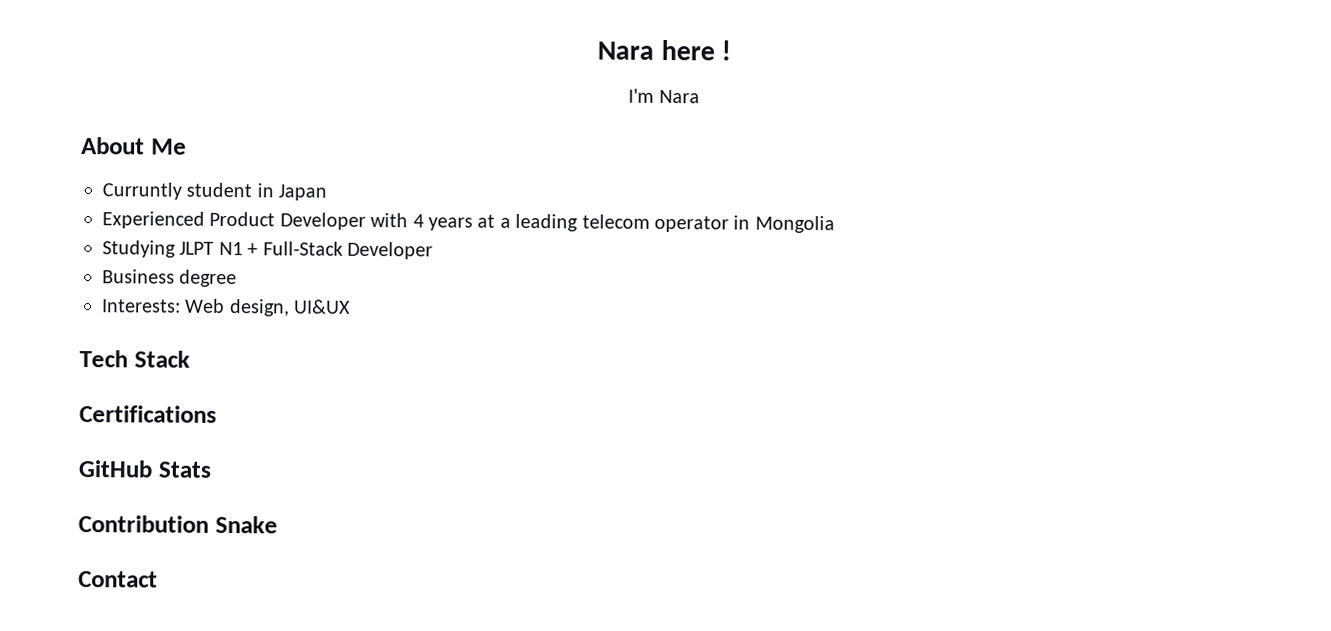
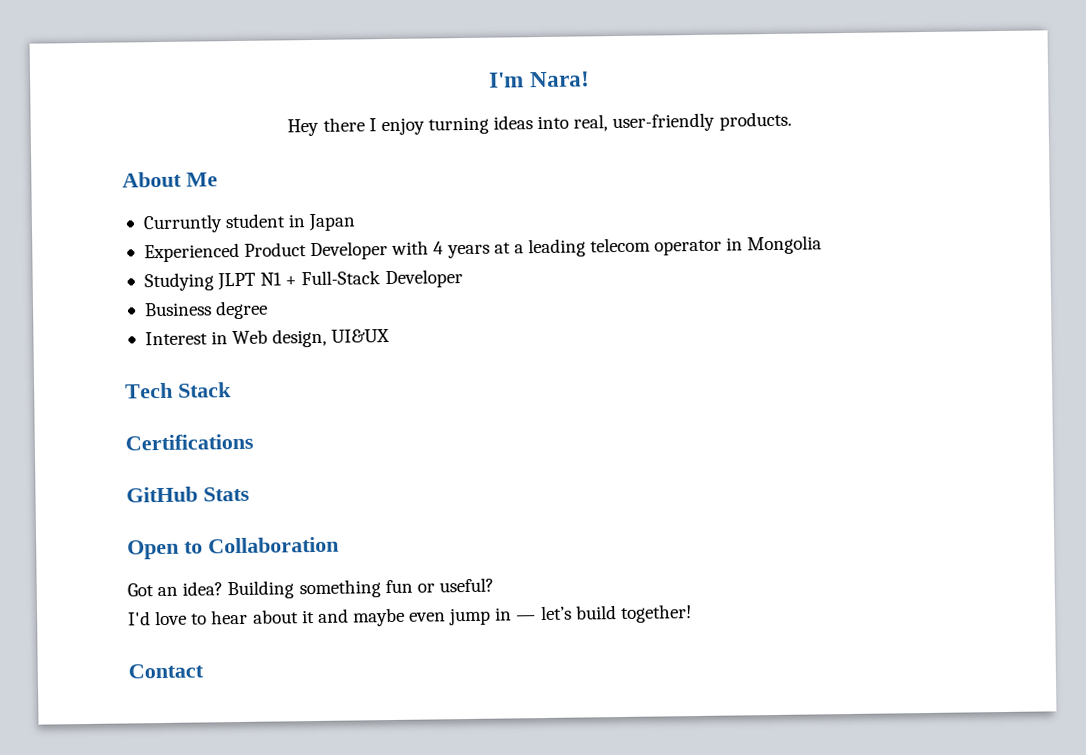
[596,39,732,61] [628,88,700,104] Nara here ! // I'm Nara -> [489,71,590,88] [287,111,792,137] I'm Nara! // Hey there I enjoy turning ideas into real, user-friendly products.
[102,299,181,313] Interests: -> [144,331,229,346] Interest in
[78,515,278,534] Contribution Snake -> [127,536,339,560] [127,577,494,600] [128,604,692,627] Open to Collaboration // Got an idea? Building something fun or useful? // I'd love to hear about it and maybe even jump in — let’s build together!

